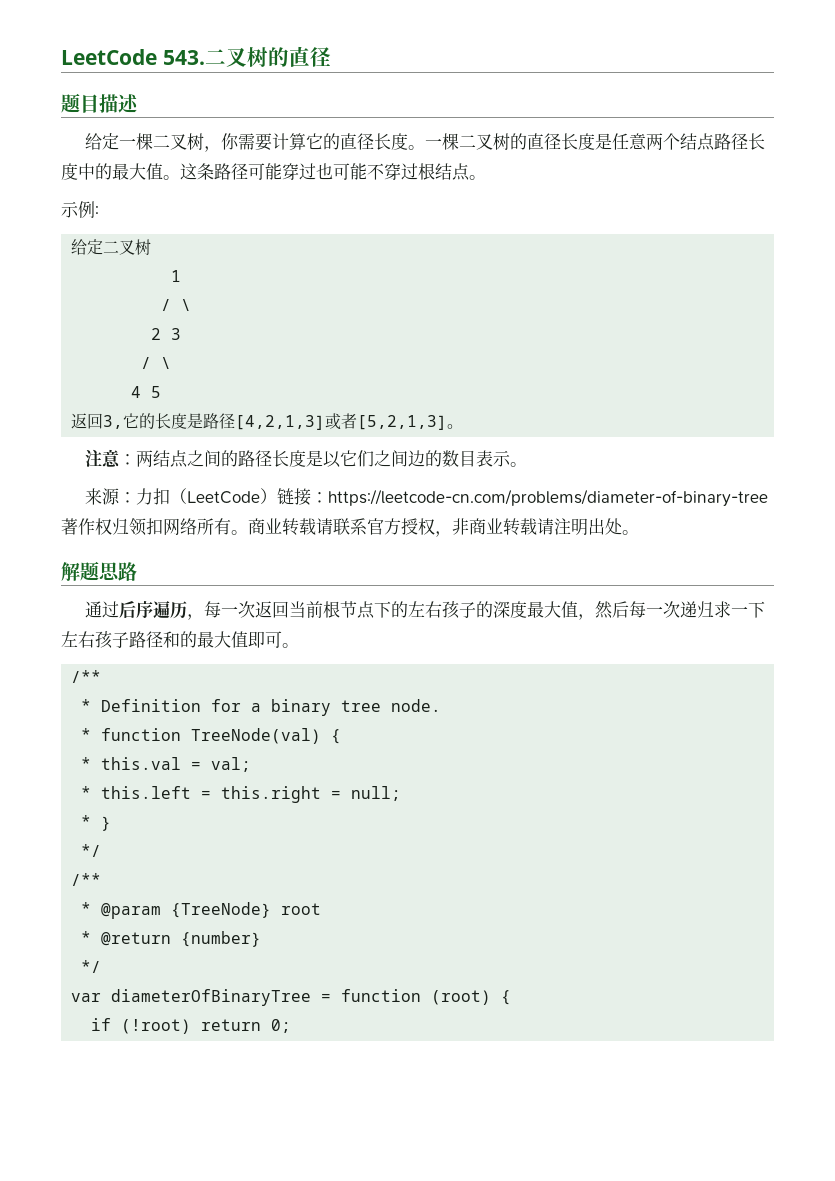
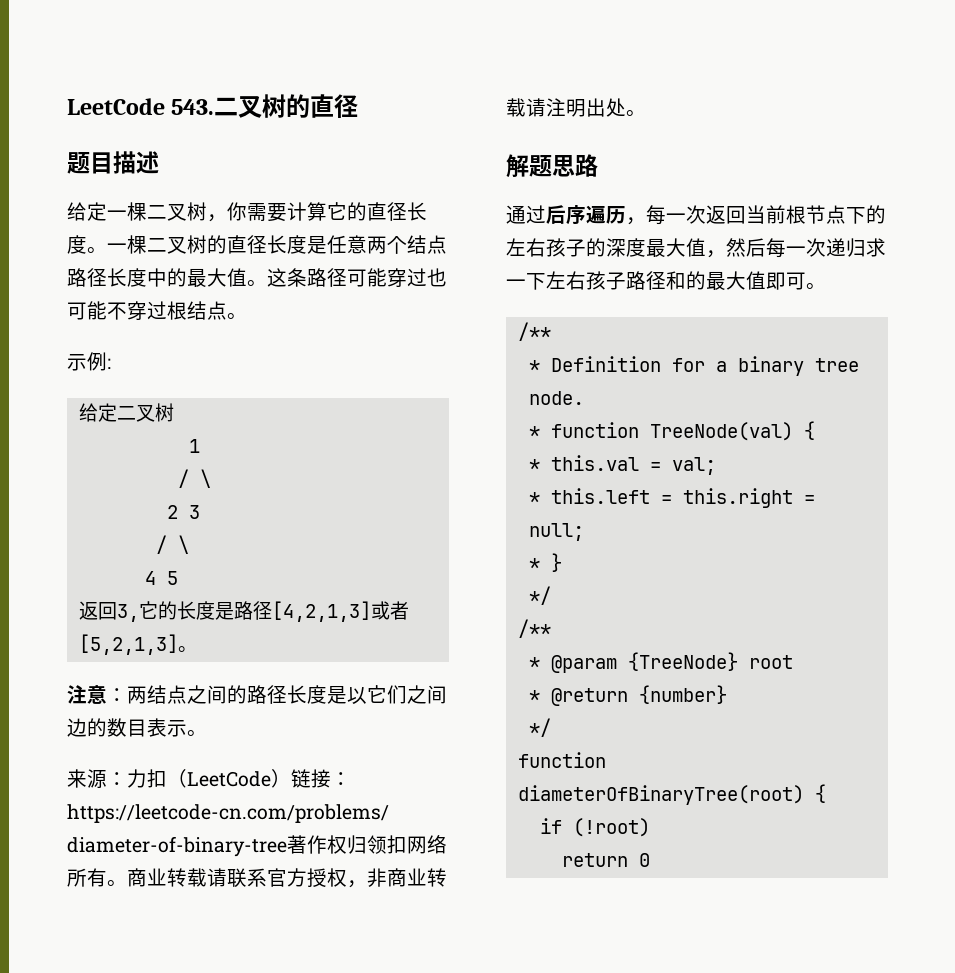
[71,989,492,1006] var diameterOfBinaryTree = function (root) -> [517,752,606,768] [517,785,804,805] function diameterOfBinaryTree(root)
[201,1019,292,1033] return 0; -> [561,853,650,867] // return 0

